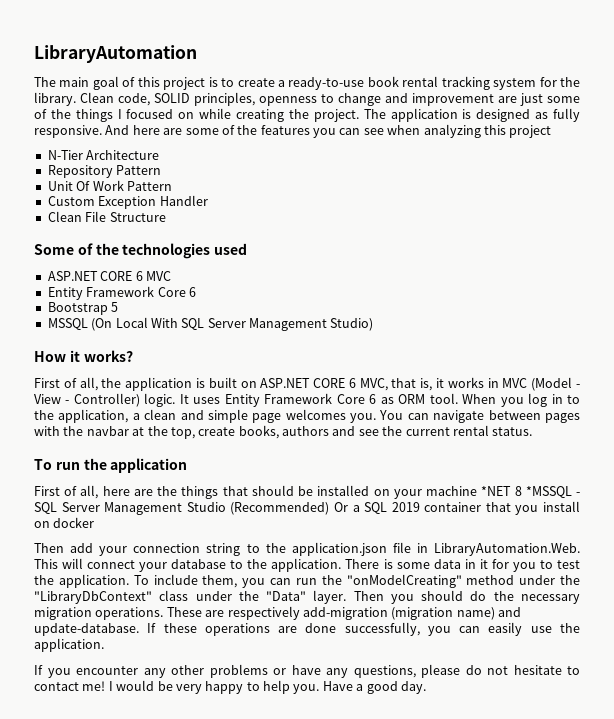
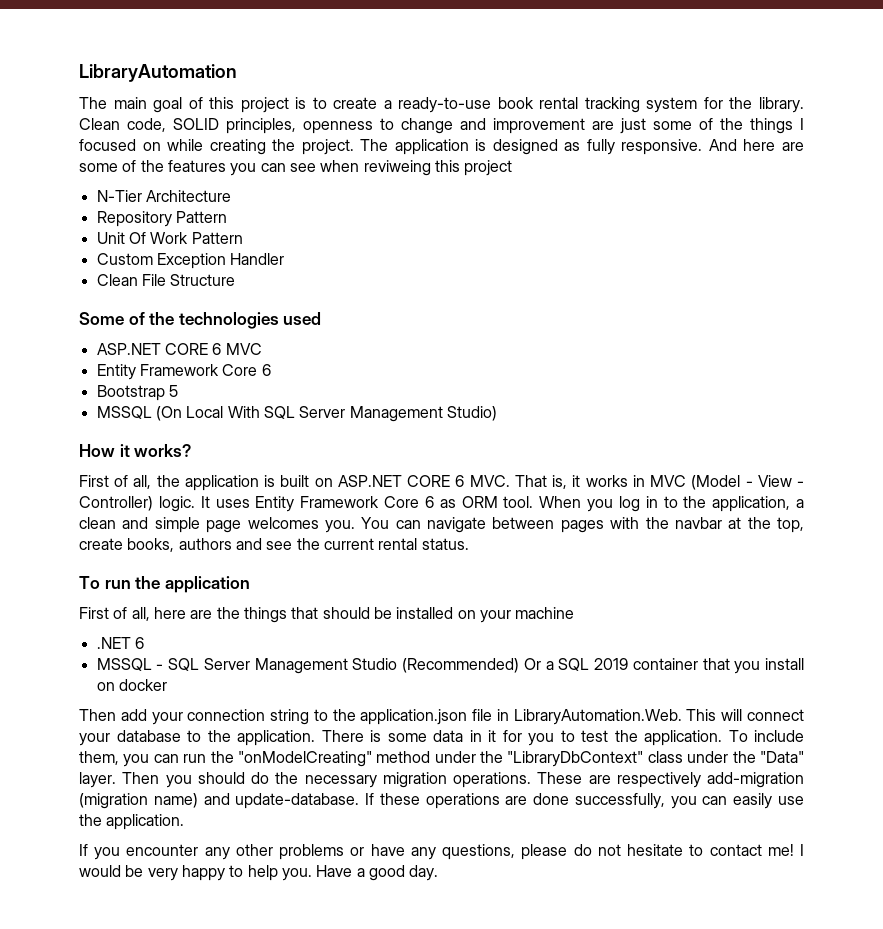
[423,124,481,138] analyzing -> [363,160,431,176] reviweing
[359,378,417,391] MVC, that -> [469,475,547,487] MVC. That
[481,486,572,498] *NET 8 *MSSQL -> [96,637,144,649] [96,658,152,671] // .NET 6 // MSSQL

